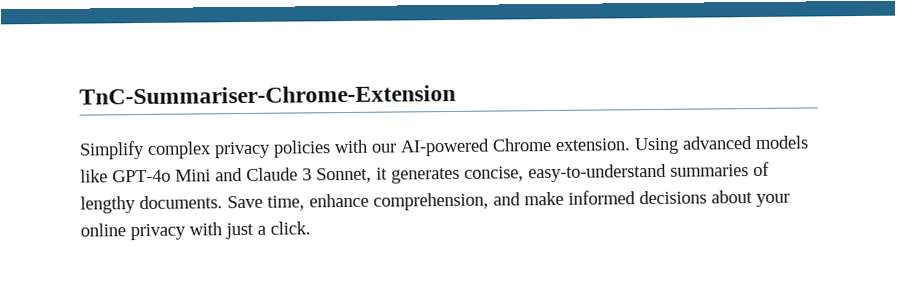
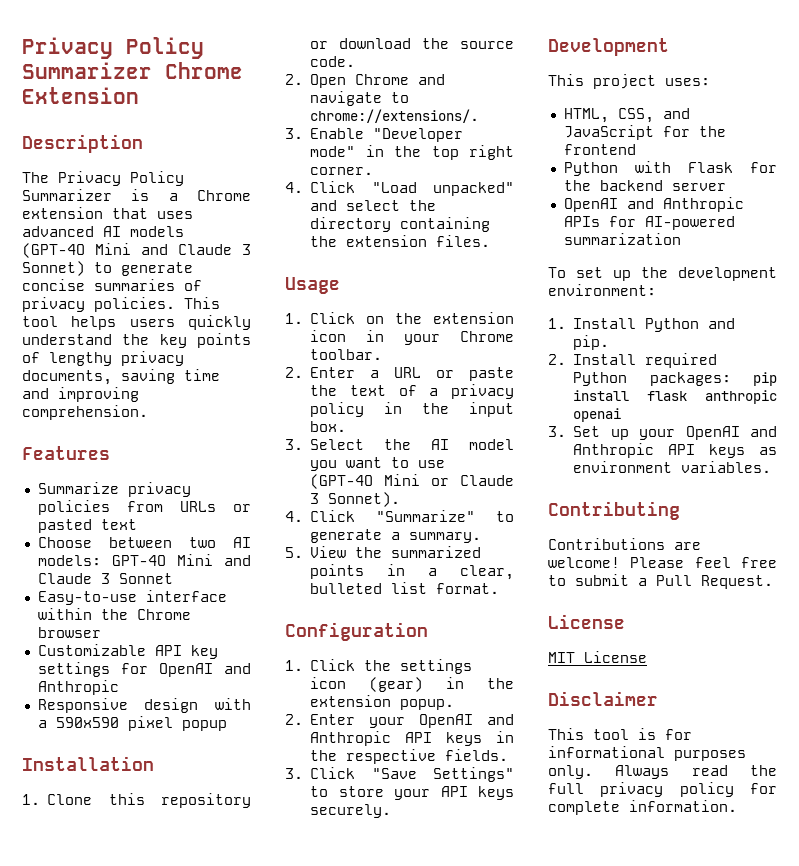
[79,84,456,105] [79,135,809,160] [80,161,770,184] [80,190,790,214] [80,221,311,241] TnC-Summariser-Chrome-Extension // Simplify complex privacy policies with our AI-powered Chrome extension. Using advanced models like GPT-4o Mini and Claude 3 Sonnet, it generates concise, easy-to-understand summaries of lengthy documents. Save time, enhance comprehension, and make informed decisions about your online privacy with just a click. -> [22,37,204,59] [22,62,243,79] [22,87,139,104] [22,134,143,153] [22,171,184,186] [22,189,252,201] [22,207,193,219] [22,226,184,237] [22,243,251,258] [22,261,193,276] [22,279,202,291] [22,297,220,312] [22,315,251,330] [22,333,251,348] [22,351,184,366] [22,369,220,385] [22,387,139,402] [22,405,148,420] [22,446,110,460] [37,482,191,497] [37,500,252,515] [37,519,137,533] [37,537,252,548] [37,554,252,566] [37,573,173,584] [37,590,227,605] [37,608,191,620] [37,627,101,638] [37,644,218,659] [37,662,252,677] [37,680,119,695] [37,698,252,713] [37,716,227,731] [22,756,154,771] [22,793,251,808] [310,38,514,49] [310,56,356,67] [285,74,446,88] [310,91,410,106] [310,109,480,123] [285,128,464,142] [310,145,514,160] [310,167,374,175] [285,181,514,196] [310,200,437,211] [310,217,491,232] [310,235,491,247] [285,277,340,294] [285,312,514,324] [310,330,514,345] [310,349,383,360] [285,367,514,381] [310,384,514,399] [310,402,514,417] [310,421,347,432] [285,439,514,450] [310,457,446,471] [310,474,514,489] [310,492,401,507] [285,510,514,522] [310,529,482,543] [285,546,482,558] [310,564,514,580] [310,582,500,594] [285,622,428,641] [285,659,473,674] [310,677,514,692] [310,695,455,710] [285,714,514,728] [310,731,514,746] [310,749,509,764] [285,767,514,782] [310,786,514,800] [310,804,392,818] [548,38,669,56] [548,74,710,89] [563,108,690,123] [563,125,726,140] [563,144,636,155] [563,161,777,176] [563,180,726,191] [563,197,744,212] [563,216,735,230] [563,233,681,245] [548,267,777,281] [548,284,656,296] [548,318,736,332] [573,335,610,350] [548,353,718,368] [573,372,777,386] [573,390,777,404] [573,408,622,422] [548,426,777,440] [573,443,777,458] [573,461,772,473] [548,501,680,520] [548,538,701,550] [548,557,777,568] [548,574,773,589] [548,614,625,629] [548,651,647,663] [548,691,658,706] [548,728,692,740] [548,746,746,761] [548,765,777,779] [548,782,777,797] [548,800,737,815] Privacy Policy Summarizer Chrome Extension // Description // The Privacy Policy Summarizer is a Chrome extension that uses advanced AI models (GPT-4O Mini and Claude 3 Sonnet) to generate concise summaries of privacy policies. This tool helps users quickly understand the key points of lengthy privacy documents, saving time and improving comprehension. // Features // Summarize privacy policies from URLs or pasted text // Choose between two AI models: GPT-4O Mini and Claude 3 Sonnet // Easy-to-use interface within the Chrome browser // Customizable API key settings for OpenAI and Anthropic // Responsive design with a 590x590 pixel popup // Installation // 1. Clone this repository or download the source code. // 2. Open Chrome and navigate to chrome://extensions/. // 3. Enable "Developer mode" in the top right corner. // 4. Click "Load unpacked" and select the directory containing the extension files. // Usage // 1. Click on the extension icon in your Chrome toolbar. // 2. Enter a URL or paste the text of a privacy policy in the input box. // 3. Select the AI model you want to use (GPT-4O Mini or Claude 3 Sonnet). // 4. Click "Summarize" to generate a summary. // 5. View the summarized points in a clear, bulleted list format. // Configuration // 1. Click the settings icon (gear) in the extension popup. // 2. Enter your OpenAI and Anthropic API keys in the respective fields. // 3. Click "Save Settings" to store your API keys securely. // Development // This project uses: // HTML, CSS, and JavaScript for the frontend // Python with Flask for the backend server // OpenAI and Anthropic APIs for AI-powered summarization // To set up the development environment: // 1. Install Python and pip. // 2. Install required Python packages: pip install flask anthropic openai // 3. Set up your OpenAI and Anthropic API keys as environment variables. // Contributing // Contributions are welcome! Please feel free to submit a Pull Request. // License // MIT License // Disclaimer // This tool is for informational purposes only. Always read the full privacy policy for complete information.

